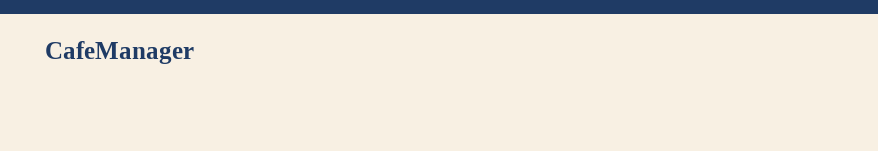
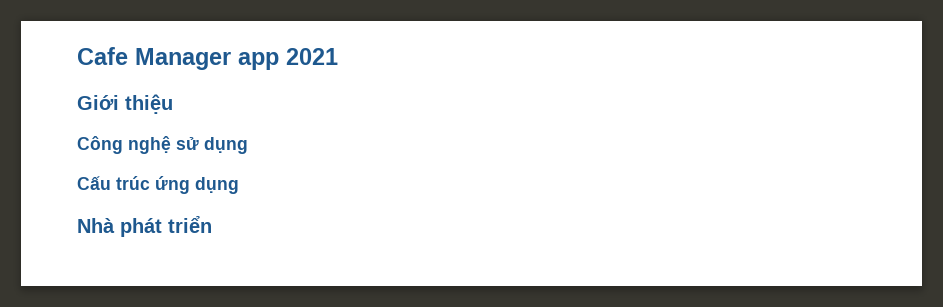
[45,41,194,64] CafeManager -> [77,47,338,70] [77,94,173,114] [77,136,248,154] [77,176,239,194] [77,216,212,237] Cafe Manager app 2021 // Giới thiệu // Công nghệ sử dụng // Cấu trúc ứng dụng // Nhà phát triển

